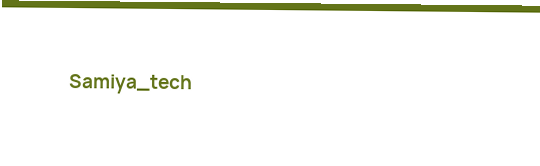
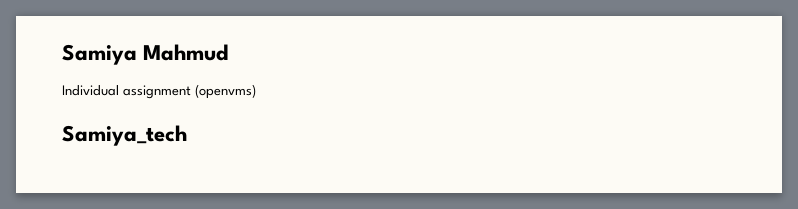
(68, 84) none -> [62,44,230,65] [62,84,256,99] Samiya Mahmud // Individual assignment (openvms) //

